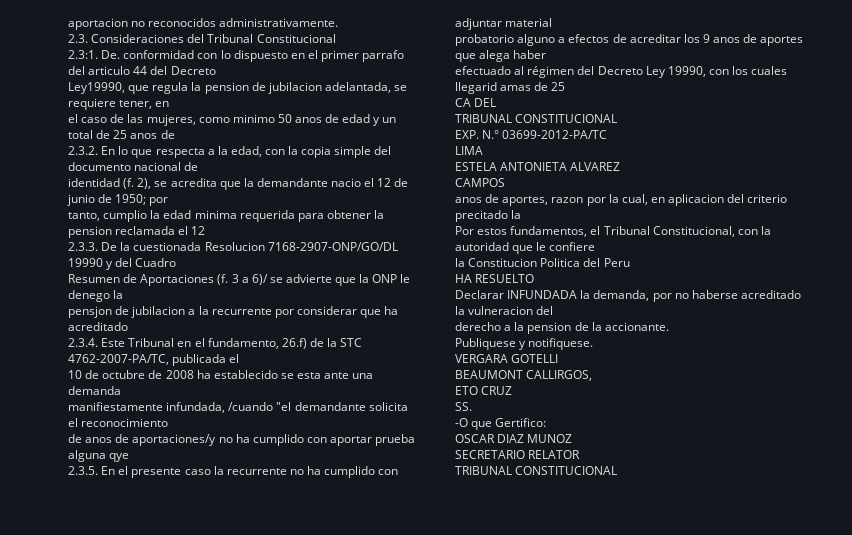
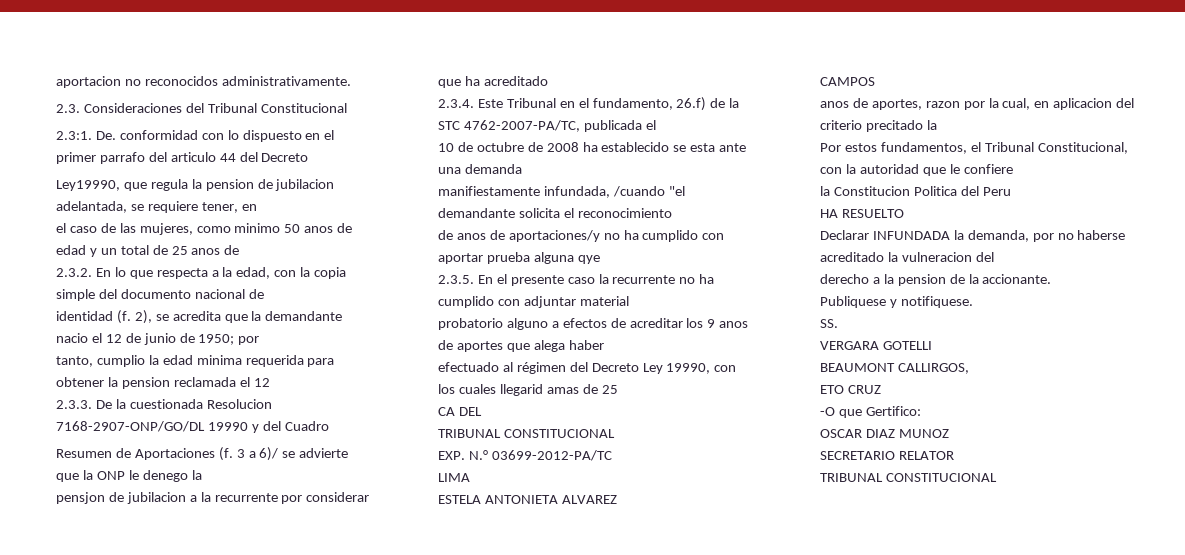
(594, 344) none -> [819,319,838,328] // SS.
[455,402,473,411] // SS. -> (881, 389) none

